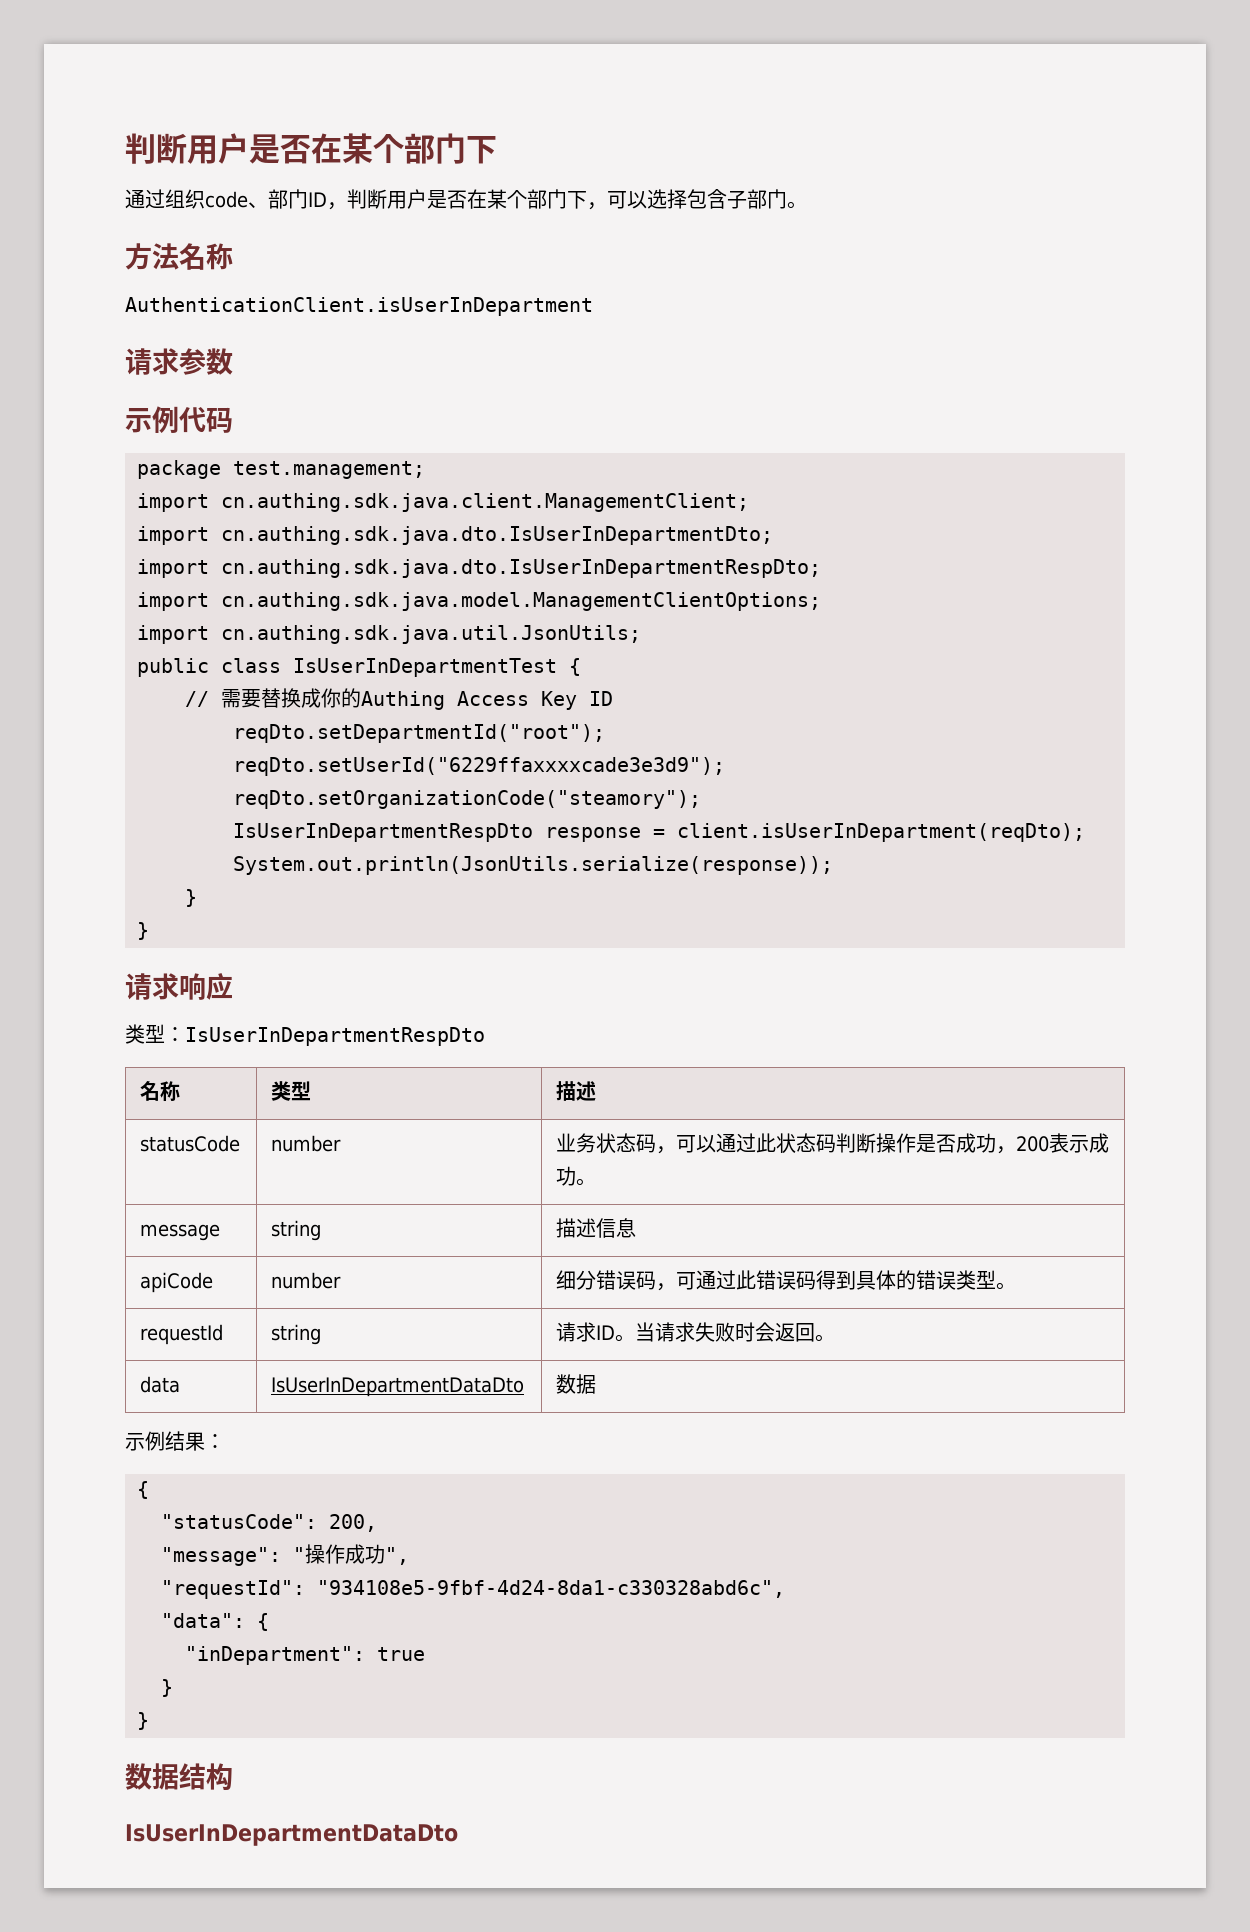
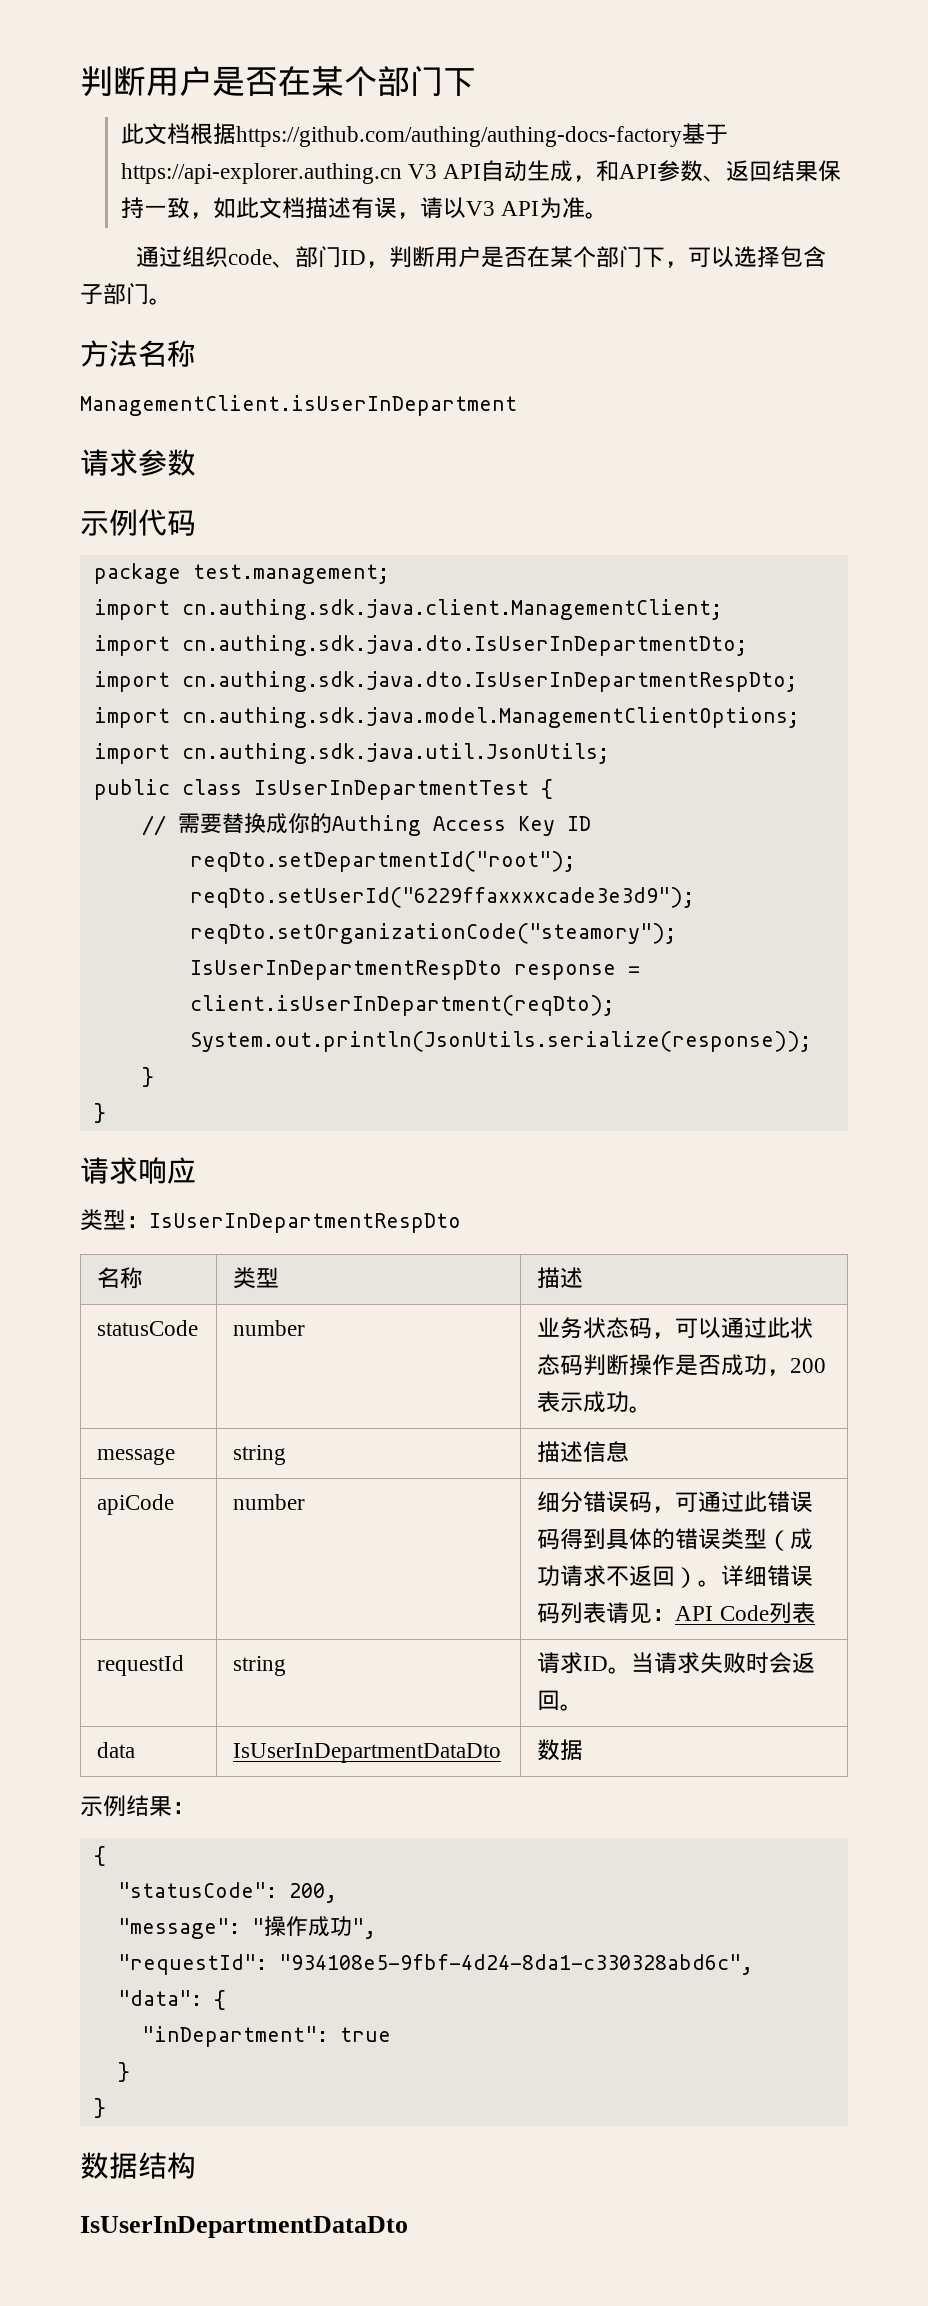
[125,133,497,164] 判断用户是否在某个部门下 -> [80,65,476,97] [120,123,728,147] [120,160,842,184] [120,197,608,219] 判断用户是否在某个部门下 // 此文档根据https://github.com/authing/authing-docs-factory基于https://api-explorer.authing.cn V3 API自动生成，和API参数、返回结果保持一致，如此文档描述有误，请以V3 API为准。
[125,297,593,316] AuthenticationClient.isUserInDepartment -> [80,395,517,416] ManagementClient.isUserInDepartment
[996,1282,1017,1290] 。 -> [767,1528,814,1551] [537,1565,814,1588] [537,1602,815,1624] （成功请求不返回）。详细错误码列表请见：API Code列表

